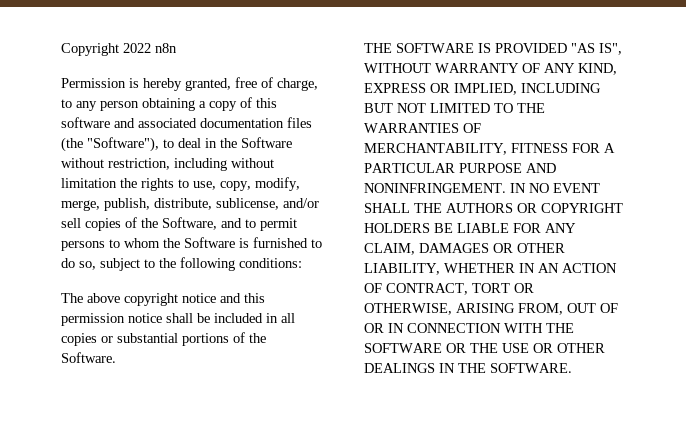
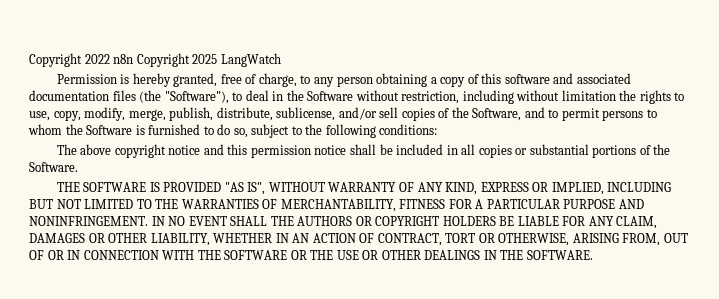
(177, 48) none -> [136,53,281,67] Copyright 2025 LangWatch

